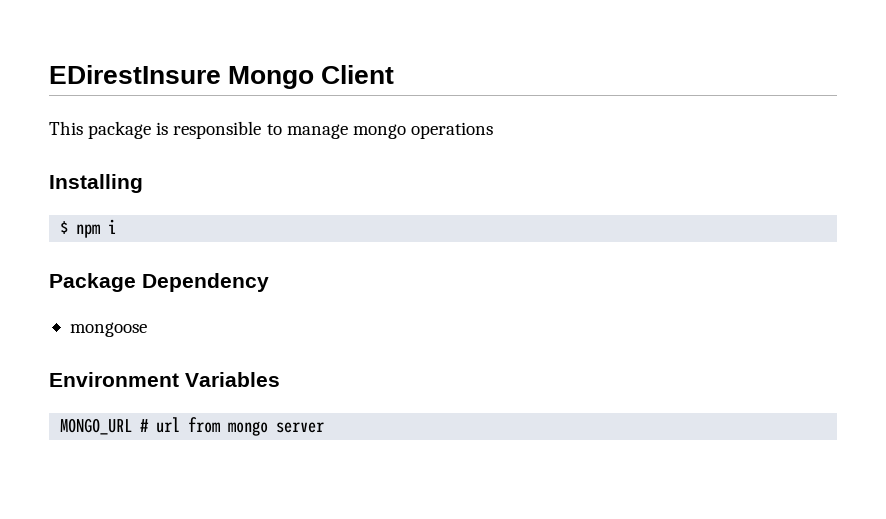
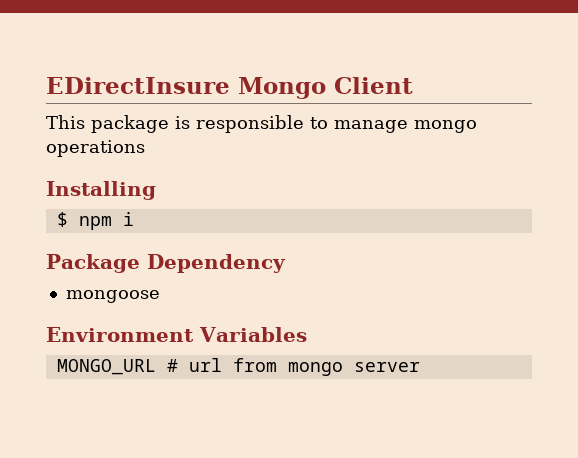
[49,65,221,84] EDirestInsure -> [46,77,230,94] EDirectInsure

